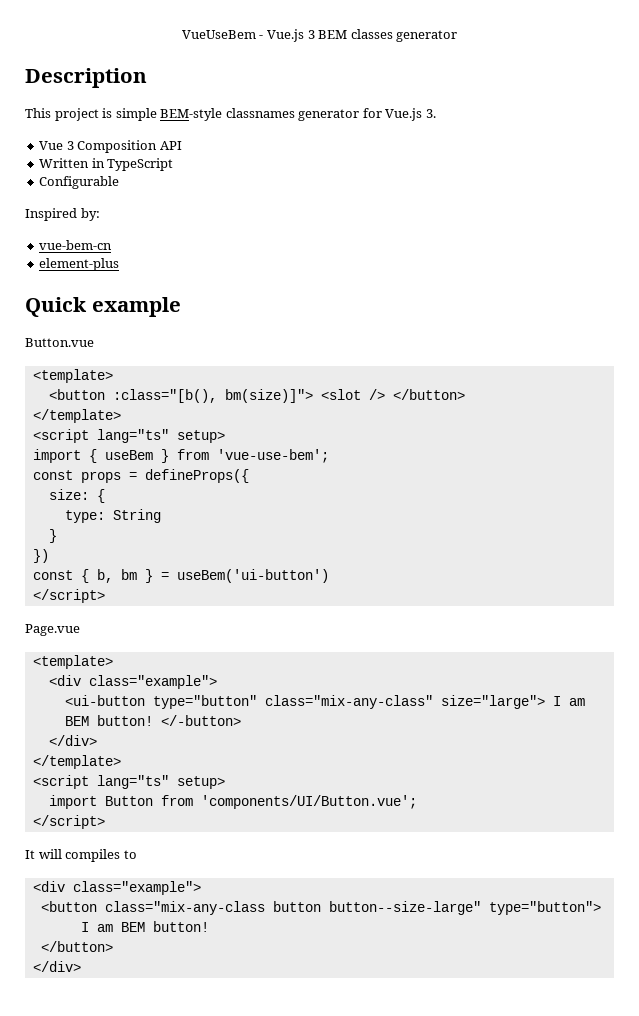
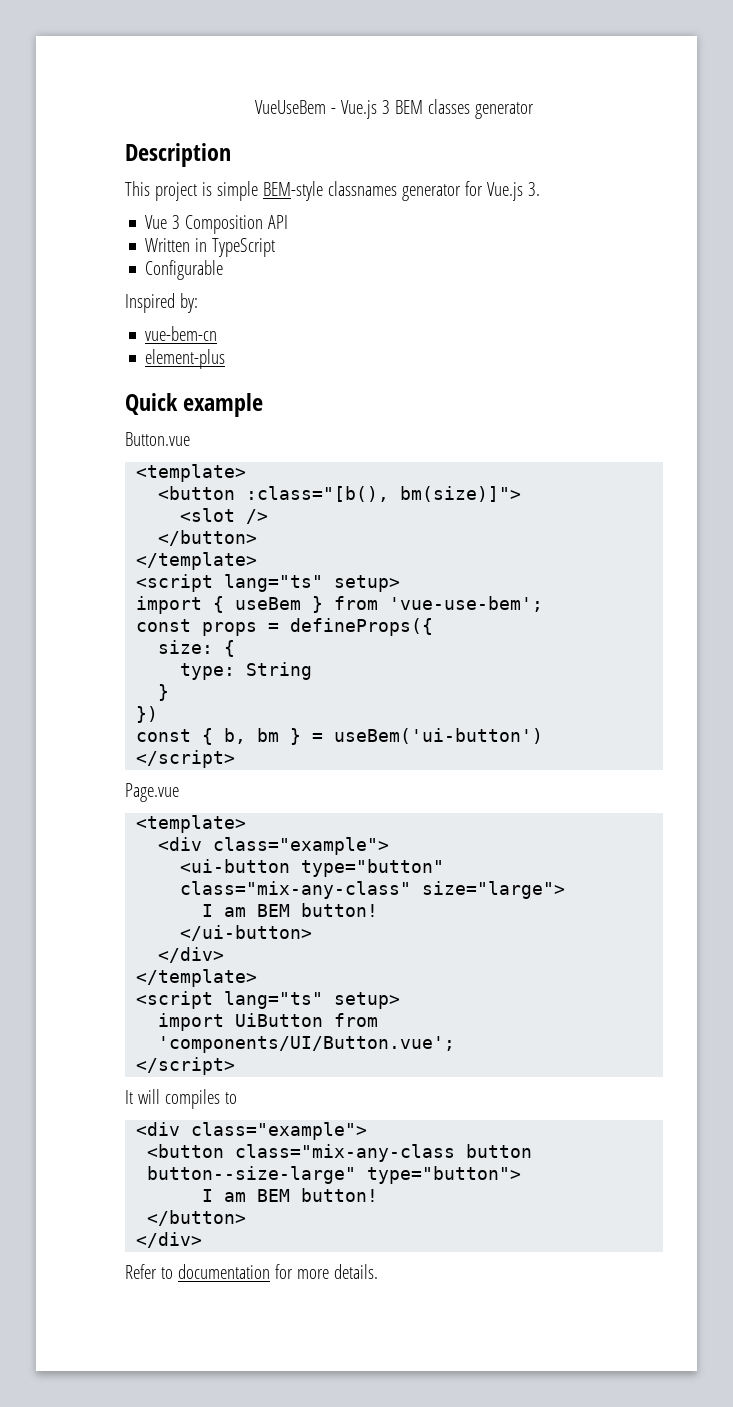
(313, 396) none -> (522, 494) //
(385, 394) none -> (269, 516) //
[552,696,585,706] [64,715,241,726] I am BEM button! </-button> -> [202,903,379,917] [180,925,313,941] // I am BEM button! // </ui-button>
[104,796,153,806] Button -> [235,1013,324,1027] UiButton
(81, 966) none -> [125,1264,378,1279] // Refer to documentation for more details.

